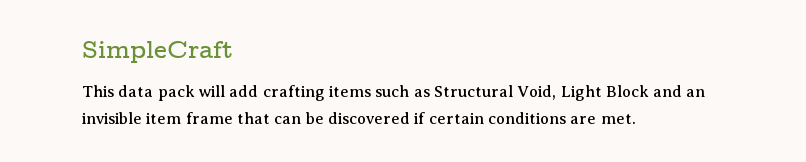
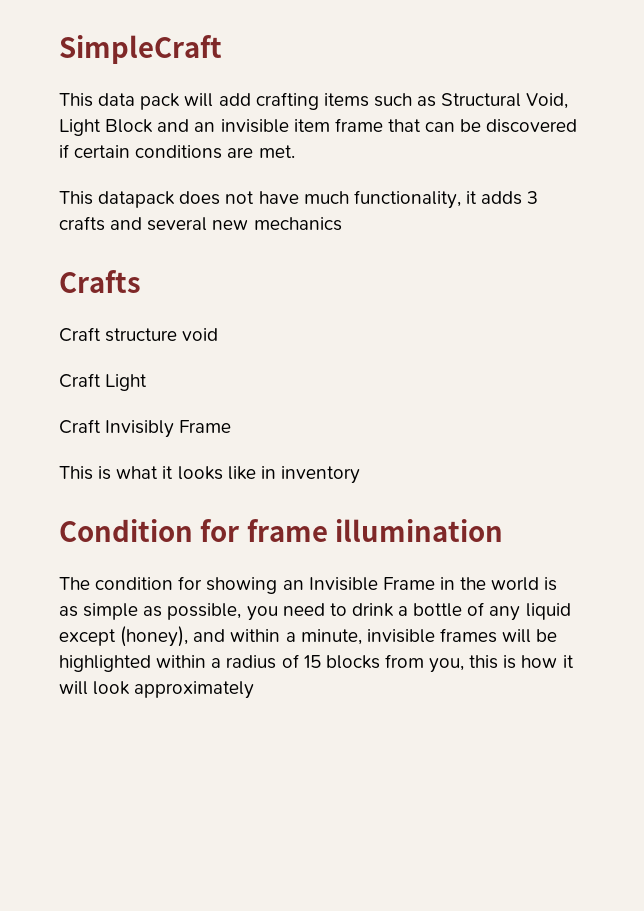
(636, 119) none -> [59,190,539,209] [59,216,342,231] [59,270,141,293] [59,327,219,342] [59,373,148,391] [59,419,232,438] [59,466,360,484] [59,519,504,542] [59,576,558,594] [59,602,571,621] [59,626,558,647] [59,654,574,673] [59,681,255,699] // This datapack does not have much functionality, it adds 3 crafts and several new mechanics // Crafts // Craft structure void // Craft Light // Craft Invisibly Frame // This is what it looks like in inventory // Condition for frame illumination // The condition for showing an Invisible Frame in the world is as simple as possible, you need to drink a bottle of any liquid except (honey), and within a minute, invisible frames will be highlighted within a radius of 15 blocks from you, this is how it will look approximately

